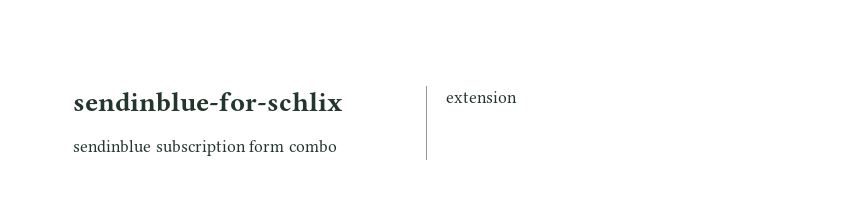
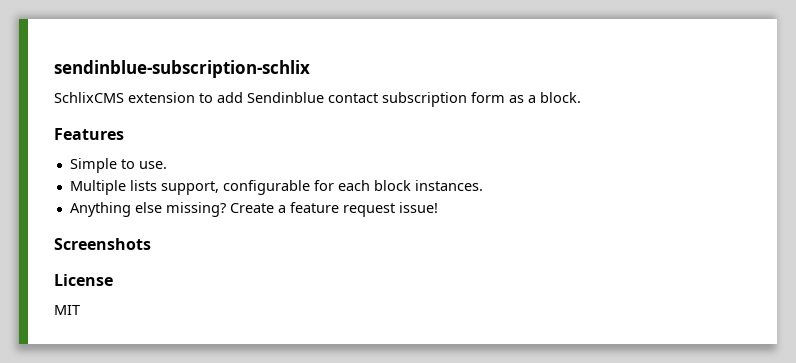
[73,92,343,112] [73,140,338,156] [446,91,517,103] sendinblue-for-schlix // sendinblue subscription form combo extension -> [54,60,310,78] [54,92,581,107] [54,128,124,140] [69,158,167,173] [69,180,483,195] [69,202,438,217] [54,238,151,250] [54,274,113,286] [54,305,80,315] sendinblue-subscription-schlix // SchlixCMS extension to add Sendinblue contact subscription form as a block. // Features // Simple to use. // Multiple lists support, configurable for each block instances. // Anything else missing? Create a feature request issue! // Screenshots // License // MIT

